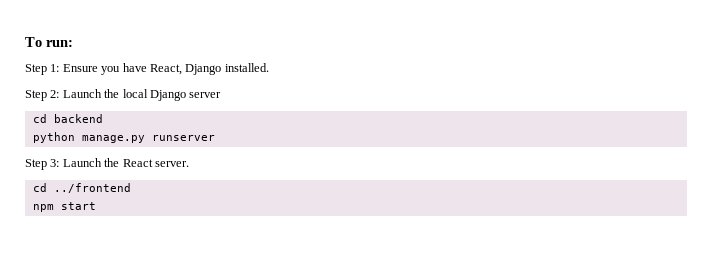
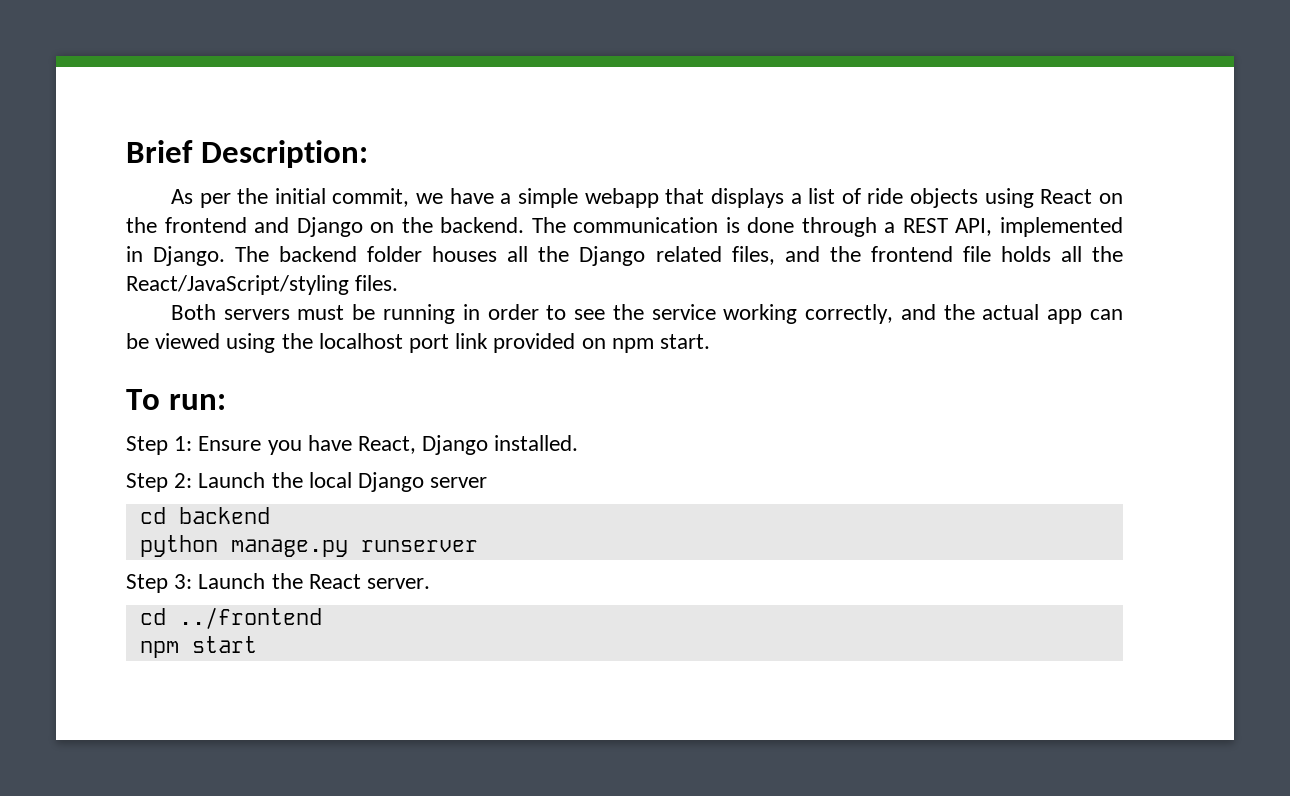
(25, 42) none -> [126,140,368,168] [170,188,1123,208] [126,217,1123,237] [126,246,1123,266] [126,275,399,295] [170,304,1124,324] [126,333,711,353] Brief Description: // As per the initial commit, we have a simple webapp that displays a list of ride objects using React on the frontend and Django on the backend. The communication is done through a REST API, implemented in Django. The backend folder houses all the Django related files, and the frontend file holds all the React/JavaScript/styling files. // Both servers must be running in order to see the service working correctly, and the actual app can be viewed using the localhost port link provided on npm start. //

